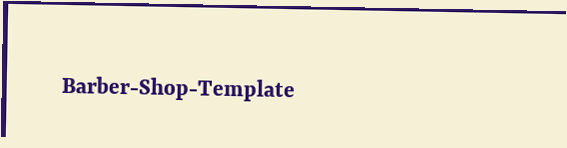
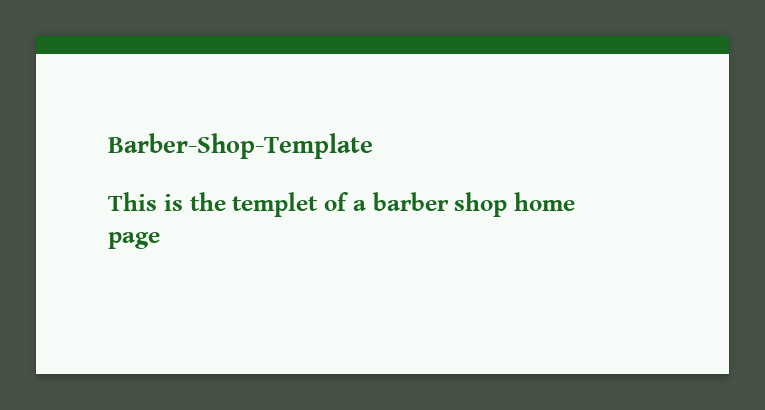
(295, 89) none -> [108,192,575,217] [108,232,160,249] // This is the templet of a barber shop home page

